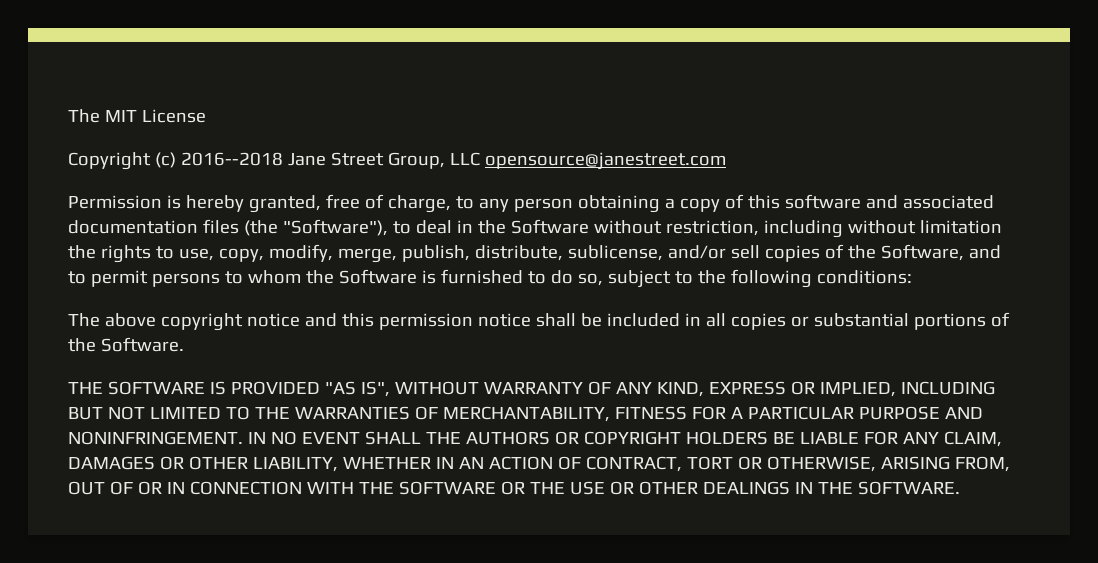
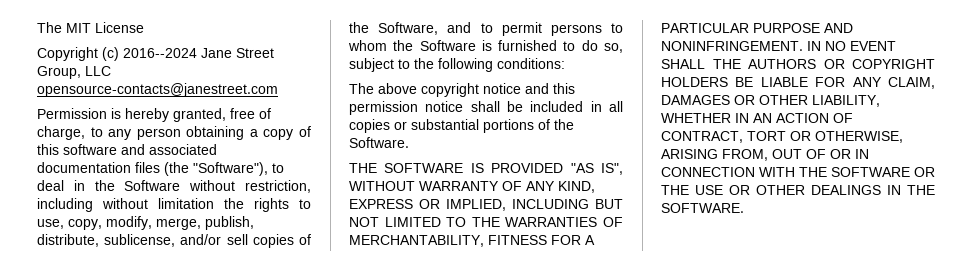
[180,152,283,166] 2016--2018 -> [123,48,197,58] 2016--2024
[484,152,726,170] opensource@janestreet.com -> [37,83,278,97] opensource-contacts@janestreet.com

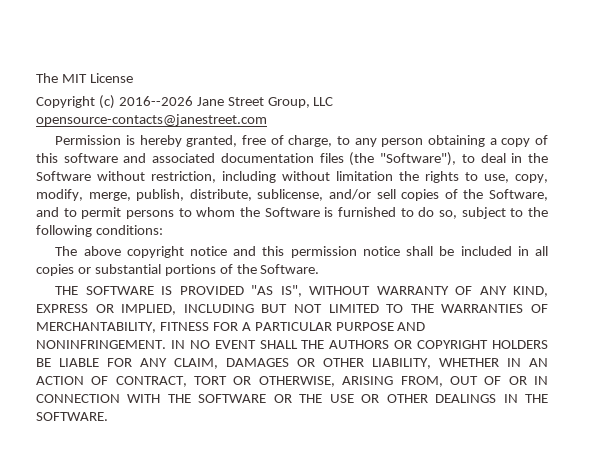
[123,48,197,58] 2016--2024 -> [118,96,193,106] 2016--2026

